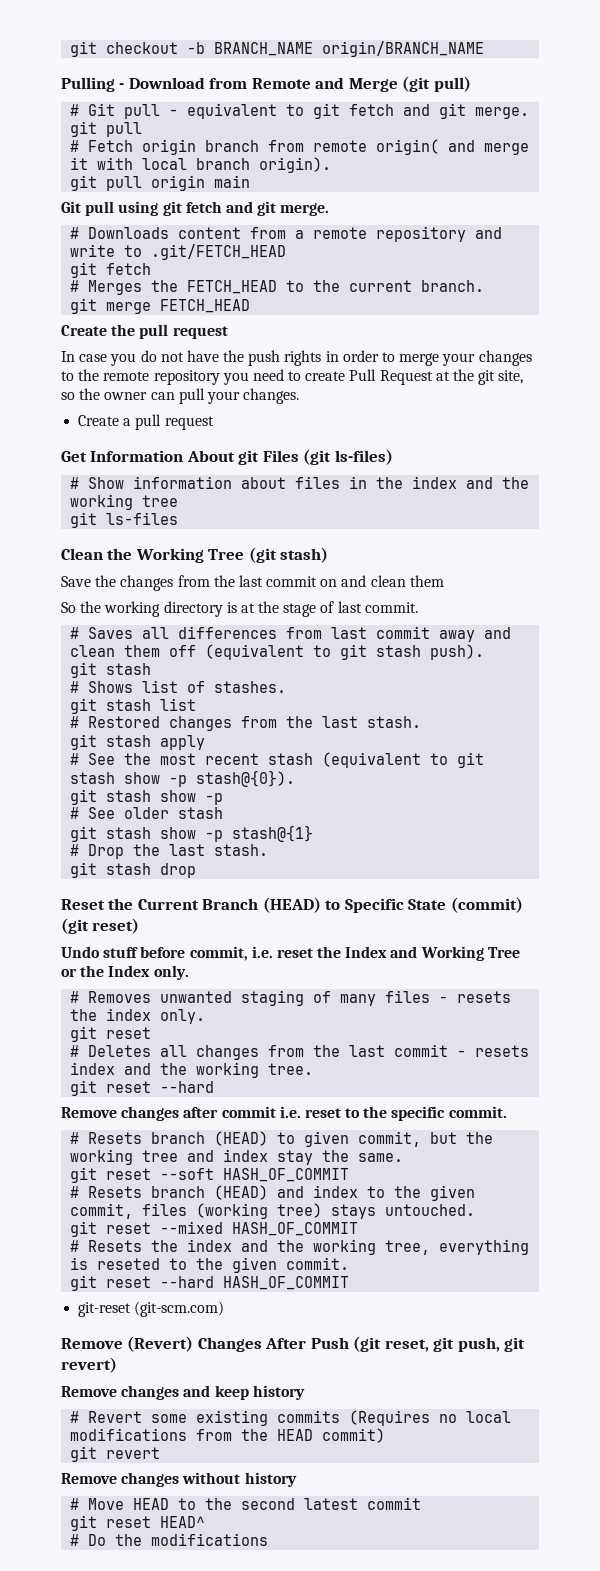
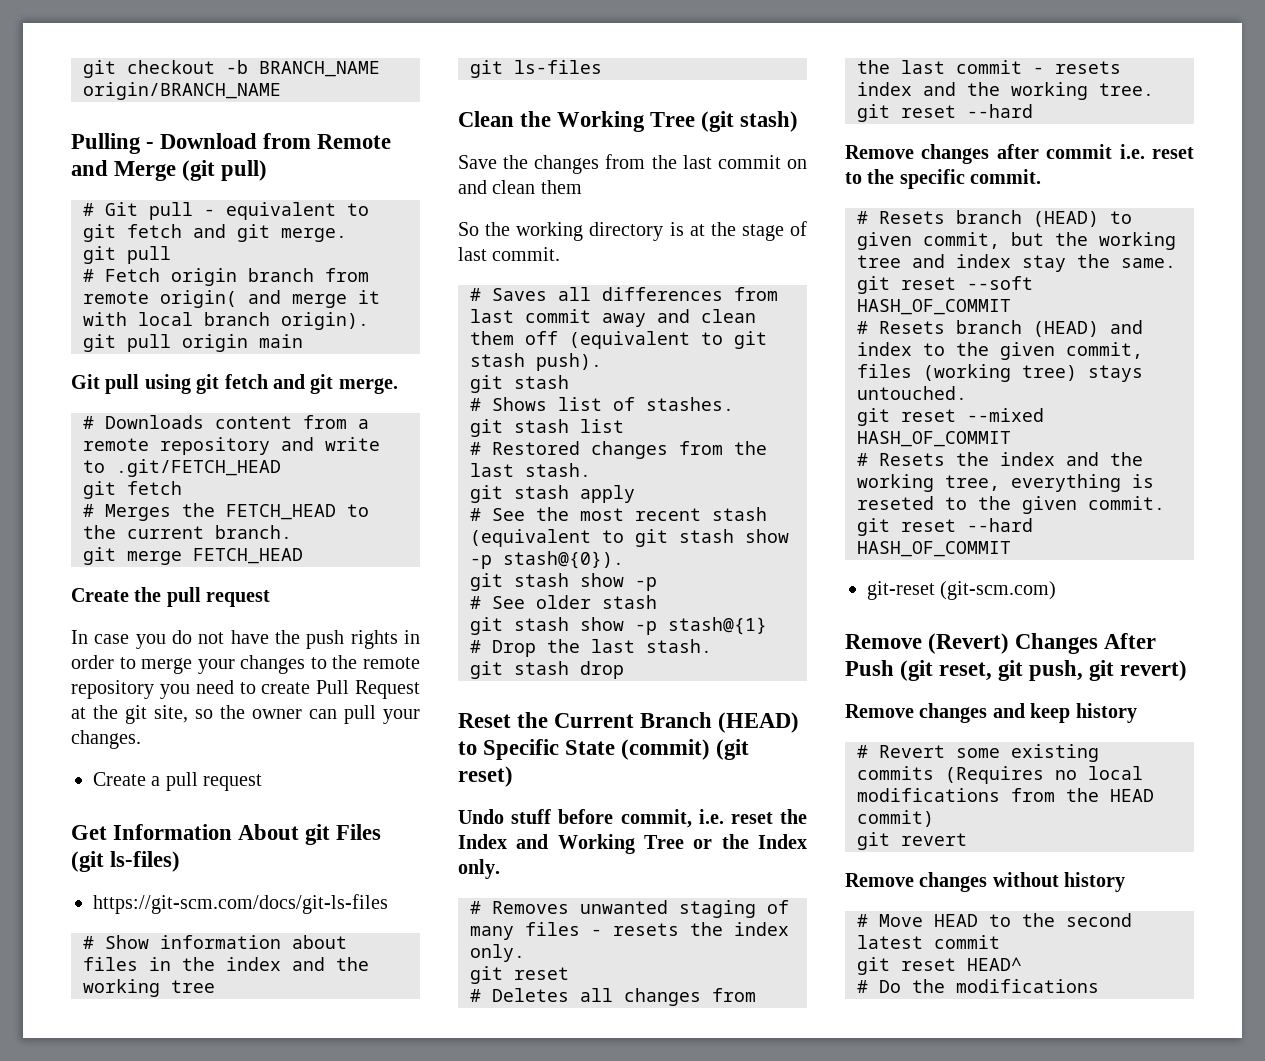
(393, 457) none -> [93,894,388,914] // https://git-scm.com/docs/git-ls-files

